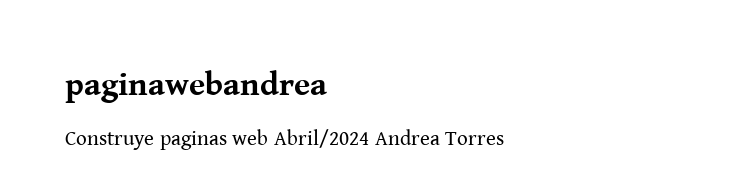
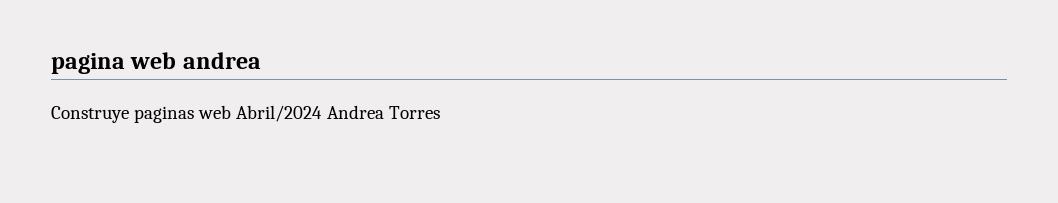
[65,70,327,103] paginawebandrea -> [51,52,261,74] pagina web andrea

